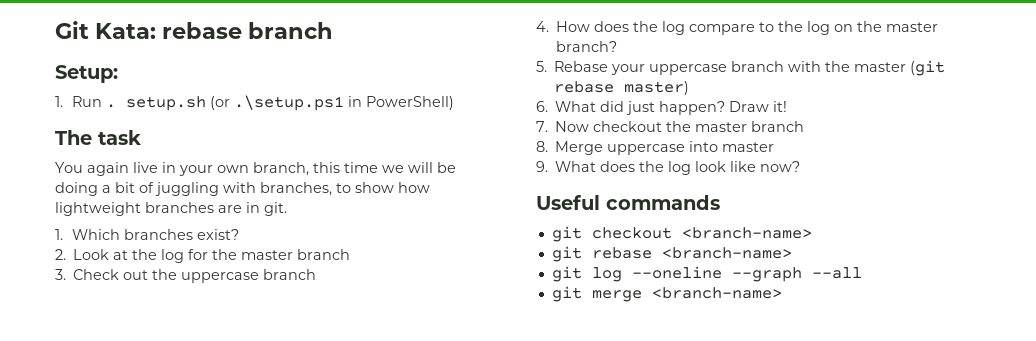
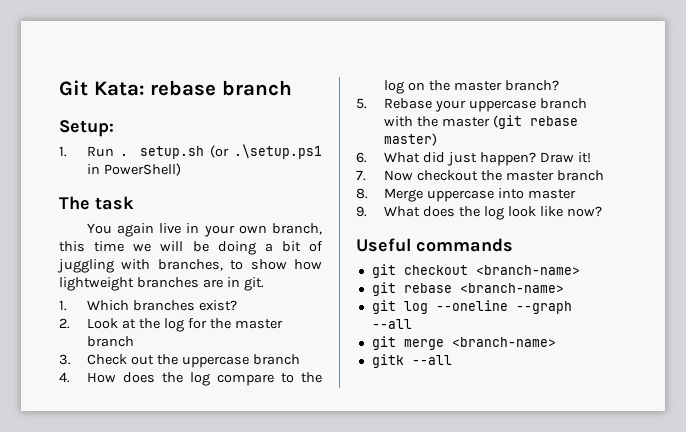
(782, 293) none -> [371,354,452,368] // gitk --all

